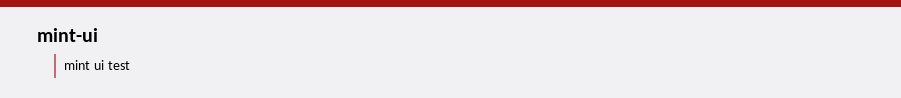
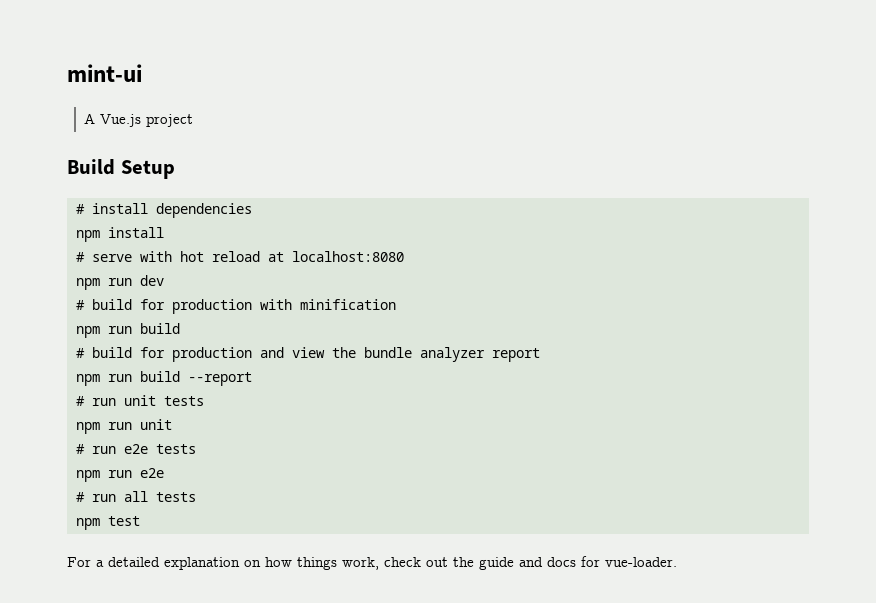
[64,60,130,70] mint ui test -> [84,113,194,127] [67,159,175,179] [75,203,252,218] [75,227,164,242] [75,251,404,262] [75,275,164,290] [75,299,396,314] [75,323,180,338] [75,347,540,362] [75,371,252,386] [75,395,204,406] [75,419,172,434] [75,444,196,454] [75,468,164,482] [75,491,196,502] [75,516,140,530] [67,556,677,570] A Vue.js project // Build Setup // # install dependencies // npm install // # serve with hot reload at localhost:8080 // npm run dev // # build for production with minification // npm run build // # build for production and view the bundle analyzer report // npm run build --report // # run unit tests // npm run unit // # run e2e tests // npm run e2e // # run all tests // npm test // For a detailed explanation on how things work, check out the guide and docs for vue-loader.

